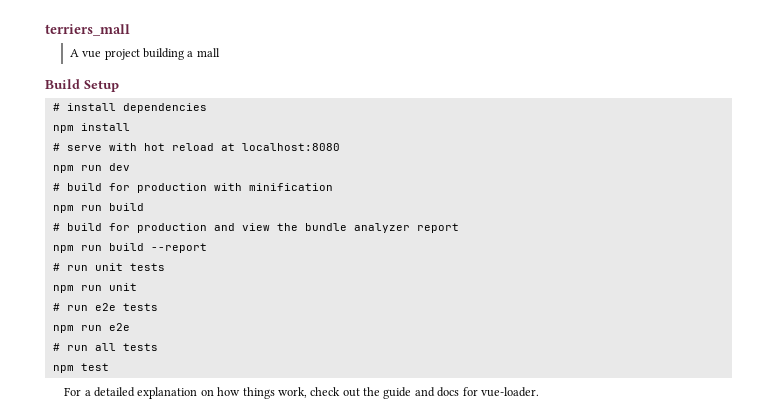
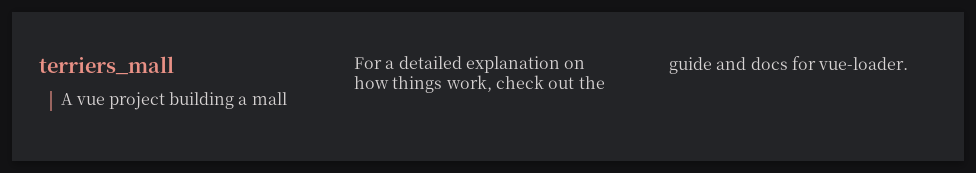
[45,79,119,92] [52,103,207,113] [52,123,130,133] [52,143,340,151] [52,163,130,173] [52,183,333,193] [52,203,144,213] [52,223,459,233] [52,243,207,253] [52,263,165,271] [52,283,137,293] [52,303,158,311] [52,323,130,333] [52,343,158,351] [52,363,109,373] // Build Setup // # install dependencies // npm install // # serve with hot reload at localhost:8080 // npm run dev // # build for production with minification // npm run build // # build for production and view the bundle analyzer report // npm run build --report // # run unit tests // npm run unit // # run e2e tests // npm run e2e // # run all tests // npm test -> (287, 98) none

